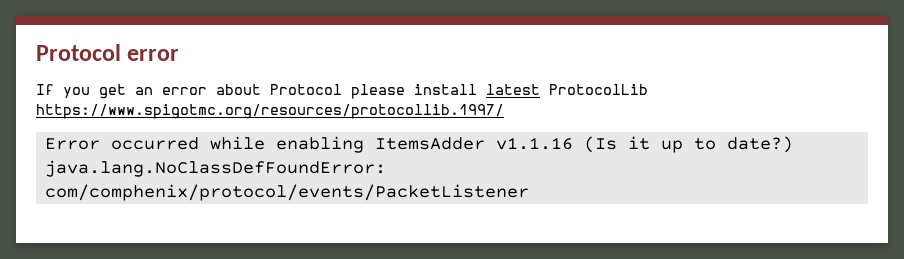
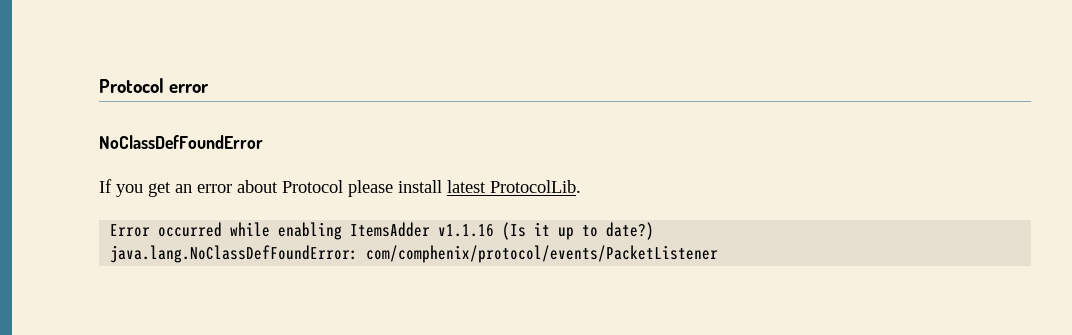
(180, 55) none -> [99,135,263,149] // NoClassDefFoundError
[549,84,648,95] [36,104,504,119] ProtocolLib https://www.spigotmc.org/resources/protocollib.1997/ -> [490,180,581,193] ProtocolLib.

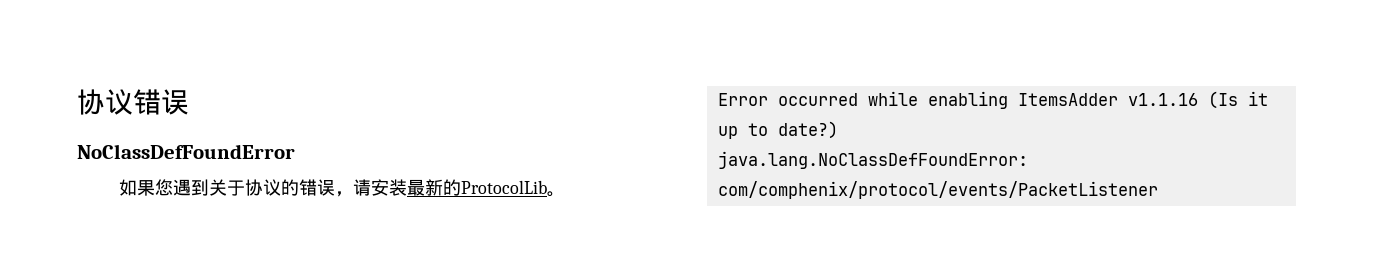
[99,78,210,93] Protocol error -> [77,89,189,115] 协议错误
[99,179,581,197] If you get an error about Protocol please install latest ProtocolLib. -> [119,179,566,197] 如果您遇到关于协议的错误，请安装最新的ProtocolLib。

